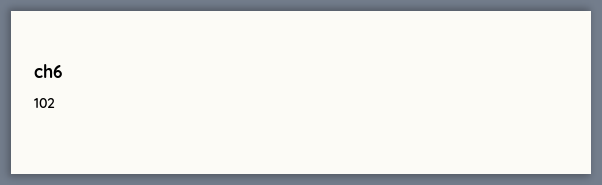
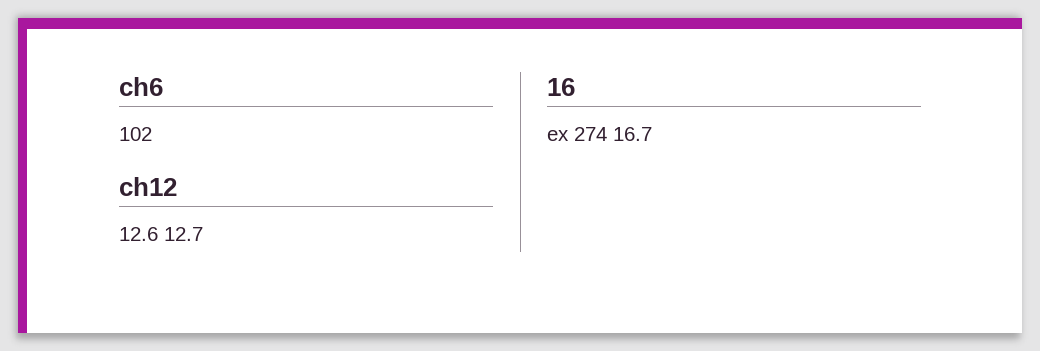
(55, 103) none -> [119,177,177,196] [119,227,203,241] [547,78,575,96] [547,127,652,141] // ch12 // 12.6 12.7 // 16 // ex 274 16.7

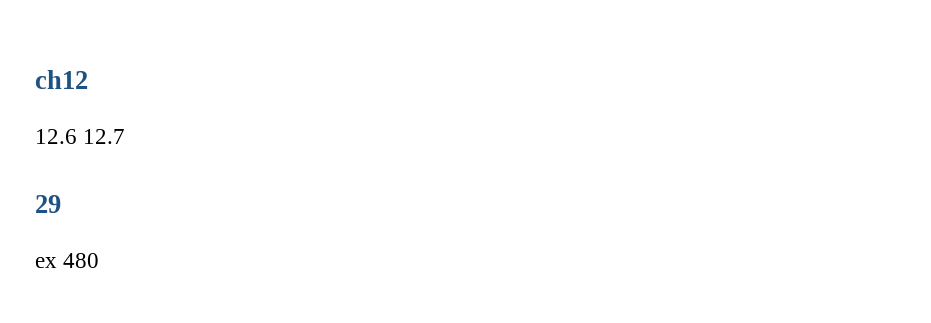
[119,77,163,96] [119,127,152,141] ch6 // 102 // -> (35, 79) none
[547,78,575,96] 16 -> [35,195,61,213] 29
[574,127,652,141] 274 16.7 -> [63,253,100,268] 480

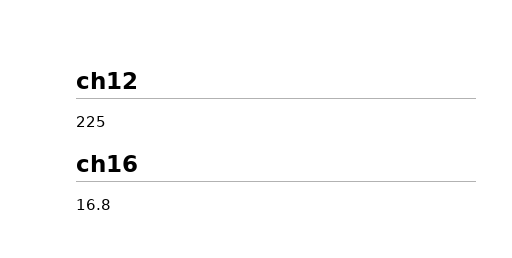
[35,129,126,144] [35,195,61,213] [35,253,100,268] 12.6 12.7 // 29 // ex 480 -> [76,116,106,127] [76,155,138,172] [76,199,111,210] 225 // ch16 // 16.8

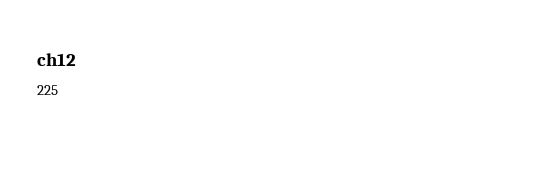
[76,155,138,172] [76,199,111,210] // ch16 // 16.8 -> (58, 90) none

